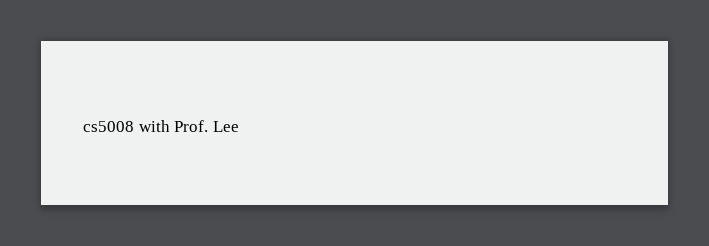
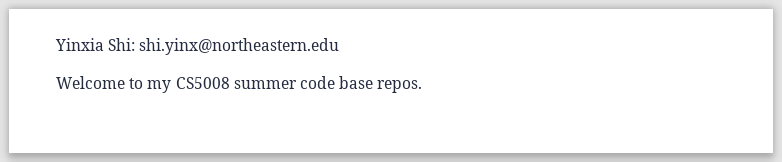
[83,120,239,132] cs5008 with Prof. Lee -> [55,38,340,55] [56,76,423,93] Yinxia Shi: shi.yinx@northeastern.edu // Welcome to my CS5008 summer code base repos.

